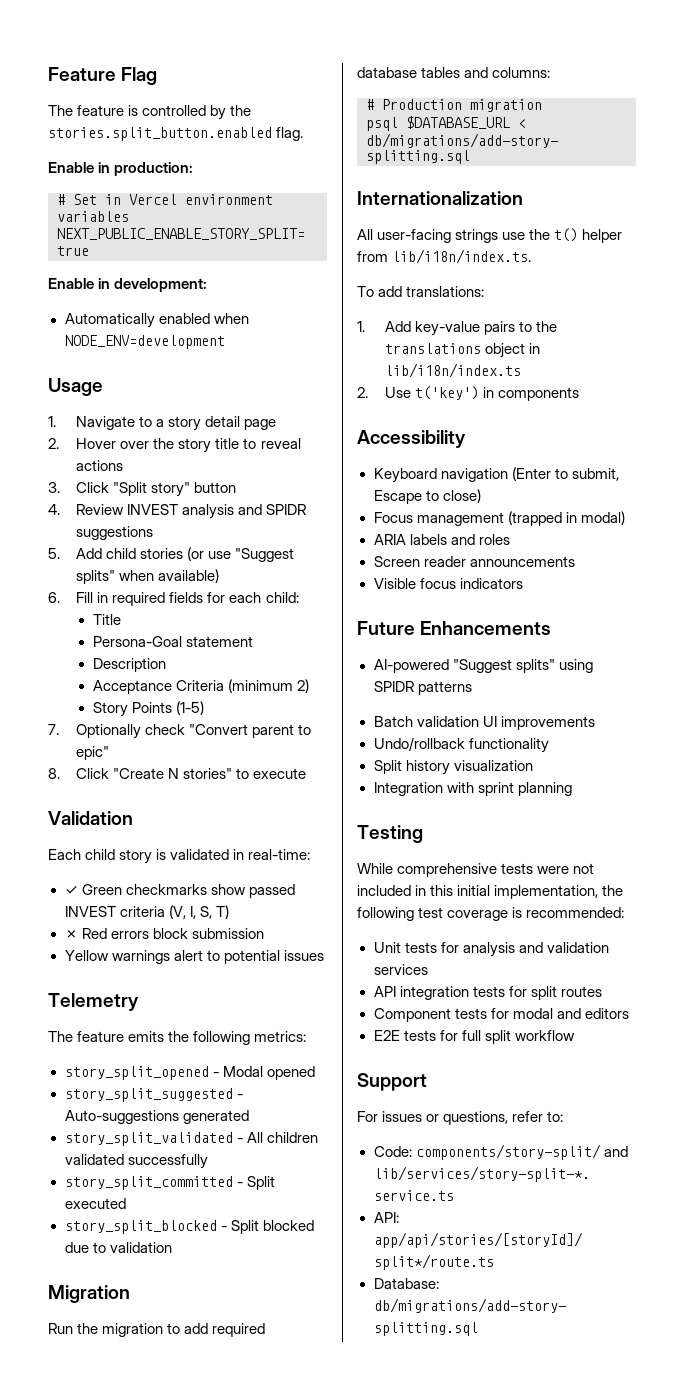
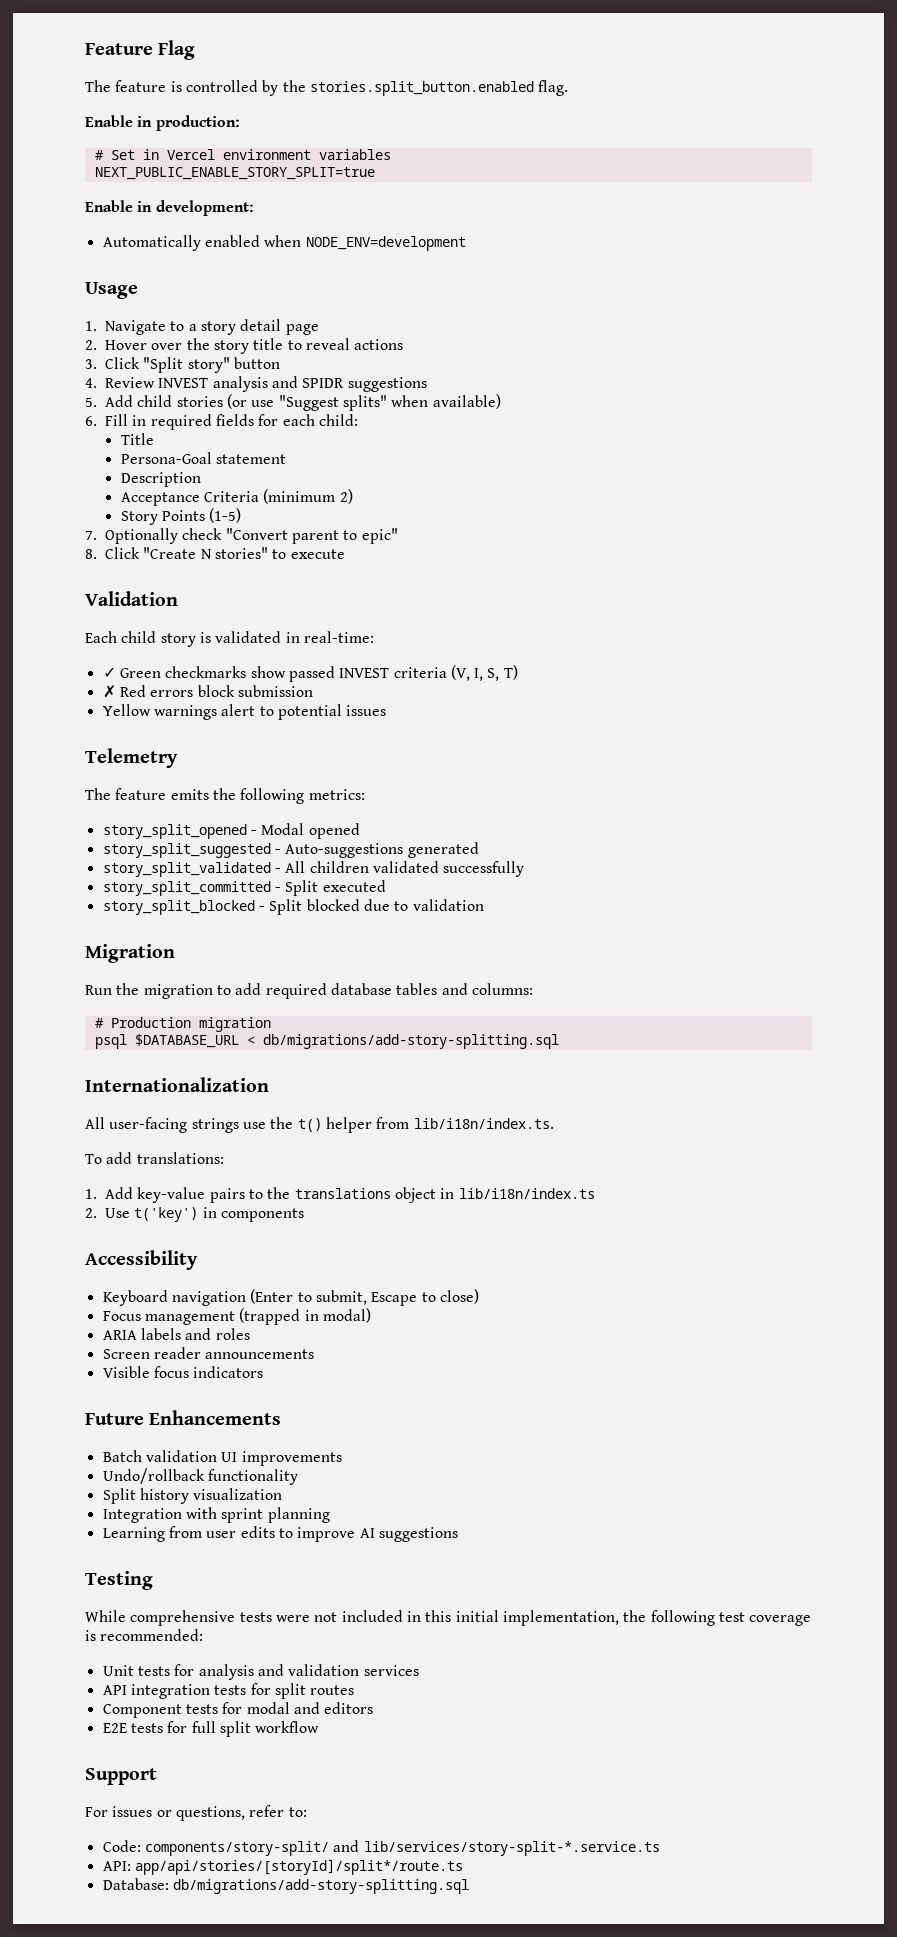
[373,659,593,673] [373,681,472,695] // AI-powered "Suggest splits" using SPIDR patterns -> (282, 1417) none
(572, 789) none -> [102,1526,458,1542] // Learning from user edits to improve AI suggestions

